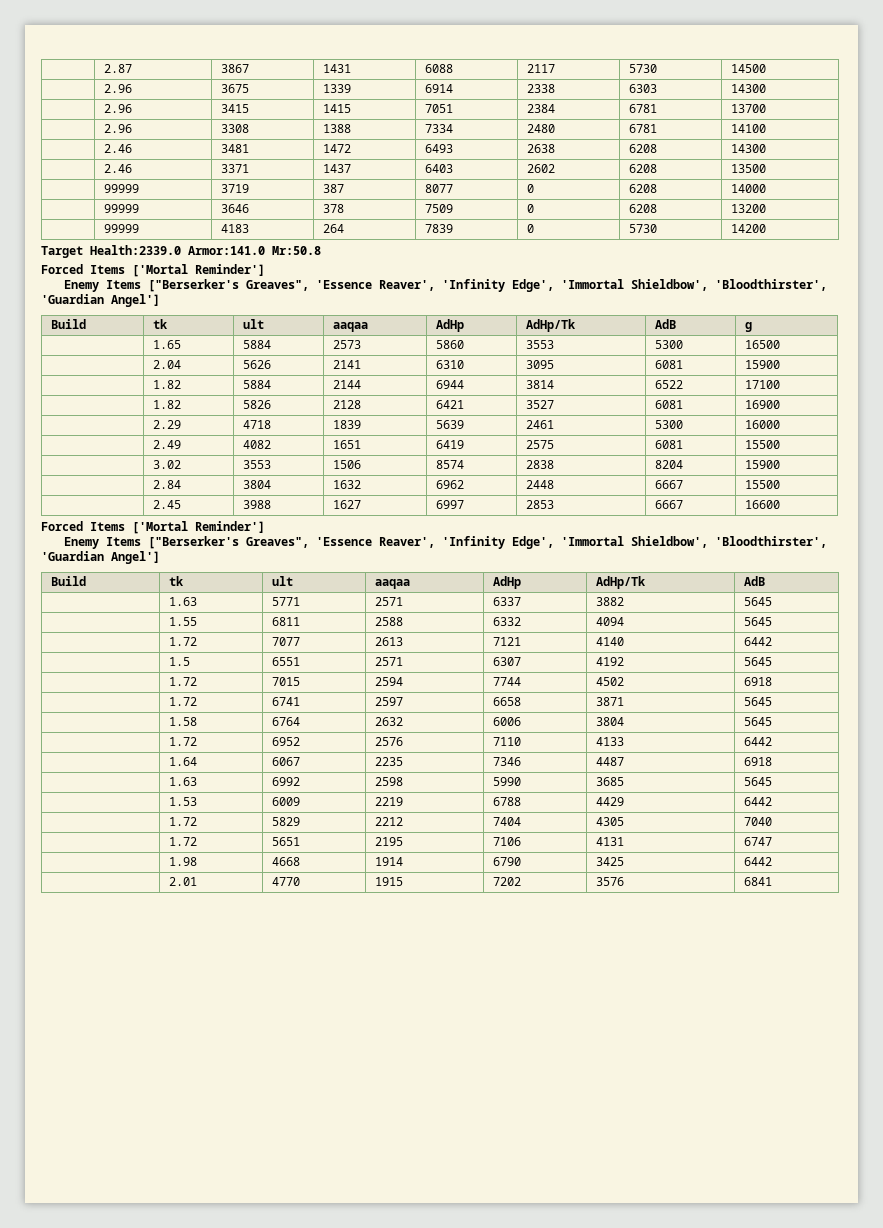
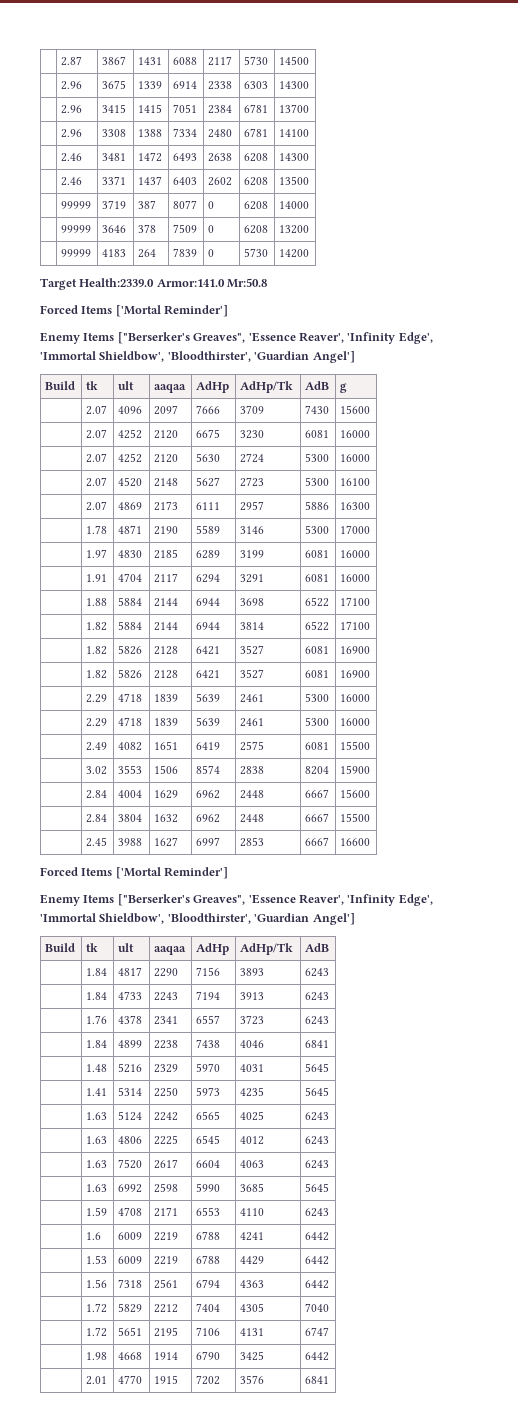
[152,340,181,349] [242,340,271,349] [332,340,361,349] [435,340,464,349] [525,340,554,349] [654,340,683,349] [744,340,780,349] [152,360,181,369] [242,360,271,369] [332,360,361,369] [435,360,464,369] [525,360,554,369] [654,360,683,369] [744,360,780,369] 1.65 | 5884 | 2573 | 5860 | 3553 | 5300 | 16500 // | 2.04 | 5626 | 2141 | 6310 | 3095 | 6081 | 15900 -> [86,405,108,415] [118,406,143,414] [154,405,179,415] [196,405,221,414] [240,405,265,414] [305,405,330,414] [340,405,371,414] [86,429,108,439] [118,429,143,439] [154,430,179,439] [196,429,221,438] [240,430,265,439] [305,430,330,438] [340,430,371,438] [86,453,108,463] [118,453,143,463] [154,454,179,463] [196,453,221,462] [240,453,265,463] [305,453,330,462] [340,454,371,462] [86,477,108,487] [118,477,143,487] [154,478,179,487] [196,477,221,487] [240,477,265,487] [305,477,330,486] [340,478,371,486] [86,501,108,511] [118,502,143,510] [154,501,179,511] [196,502,221,510] [240,501,265,511] [305,501,330,510] [340,502,371,510] [86,525,108,534] [118,525,143,534] [154,526,179,535] [196,525,221,534] [240,526,265,534] [305,525,330,534] [340,525,371,534] [86,549,108,558] [118,550,143,558] [154,549,179,559] [196,550,221,559] [240,550,265,558] [305,550,330,558] [340,550,371,558] [86,574,108,582] [118,573,143,582] [154,573,179,583] [196,574,221,583] [240,574,265,583] [305,574,330,582] [340,574,371,582] [86,598,108,606] [118,597,143,606] [154,598,179,607] [196,598,221,606] [240,598,265,606] [305,597,330,607] [340,597,371,606] 2.07 | 4096 | 2097 | 7666 | 3709 | 7430 | 15600 // | 2.07 | 4252 | 2120 | 6675 | 3230 | 6081 | 16000 // | 2.07 | 4252 | 2120 | 5630 | 2724 | 5300 | 16000 // | 2.07 | 4520 | 2148 | 5627 | 2723 | 5300 | 16100 // | 2.07 | 4869 | 2173 | 6111 | 2957 | 5886 | 16300 // | 1.78 | 4871 | 2190 | 5589 | 3146 | 5300 | 17000 // | 1.97 | 4830 | 2185 | 6289 | 3199 | 6081 | 16000 // | 1.91 | 4704 | 2117 | 6294 | 3291 | 6081 | 16000 // | 1.88 | 5884 | 2144 | 6944 | 3698 | 6522 | 17100
(780, 404) none -> [86,670,108,679] [118,669,143,679] [154,670,179,679] [196,670,221,679] [240,669,265,679] [305,670,330,678] [340,670,371,678] [86,694,108,703] [118,693,143,702] [154,694,179,702] [196,693,221,702] [240,694,265,703] [305,693,330,702] [340,694,371,702] // | 1.82 | 5826 | 2128 | 6421 | 3527 | 6081 | 16900 // | 2.29 | 4718 | 1839 | 5639 | 2461 | 5300 | 16000
(780, 464) none -> [86,790,108,799] [118,790,143,798] [154,790,179,799] [196,790,221,799] [240,790,265,799] [305,789,330,798] [340,789,371,798] // | 2.84 | 4004 | 1629 | 6962 | 2448 | 6667 | 15600
[168,597,197,606] [271,597,300,606] [374,597,403,606] [492,597,521,606] [595,597,624,606] [743,597,772,606] [168,617,197,626] [271,617,300,626] [374,617,403,626] [492,617,521,626] [595,617,624,626] [743,617,772,626] [168,637,197,646] [271,637,300,646] [374,637,403,646] [492,637,521,646] [595,637,624,646] [743,637,772,646] [168,657,190,666] [271,657,300,666] [374,657,403,666] [492,657,521,666] [595,657,624,666] [743,657,772,666] [168,677,197,686] [271,677,300,686] [374,677,403,686] [492,677,521,686] [595,677,624,686] [743,677,772,686] [168,697,197,706] [271,697,300,706] [374,697,403,706] [492,697,521,706] [595,697,624,706] [743,697,772,706] [168,717,197,726] [271,717,300,726] [374,717,403,726] [492,717,521,726] [595,717,624,726] [743,717,772,726] [168,737,197,746] [271,737,300,746] [374,737,403,746] [492,737,521,746] [595,737,624,746] [743,737,772,746] [168,757,197,766] [271,757,300,766] [374,757,403,766] [492,757,521,766] [595,757,624,766] [743,757,772,766] 1.63 | 5771 | 2571 | 6337 | 3882 | 5645 // | 1.55 | 6811 | 2588 | 6332 | 4094 | 5645 // | 1.72 | 7077 | 2613 | 7121 | 4140 | 6442 // | 1.5 | 6551 | 2571 | 6307 | 4192 | 5645 // | 1.72 | 7015 | 2594 | 7744 | 4502 | 6918 // | 1.72 | 6741 | 2597 | 6658 | 3871 | 5645 // | 1.58 | 6764 | 2632 | 6006 | 3804 | 5645 // | 1.72 | 6952 | 2576 | 7110 | 4133 | 6442 // | 1.64 | 6067 | 2235 | 7346 | 4487 | 6918 -> [86,968,108,976] [118,967,143,976] [154,968,179,977] [196,967,221,976] [240,968,265,976] [305,968,330,977] [86,992,108,1000] [118,991,143,1000] [154,992,179,1001] [196,991,221,1000] [240,992,265,1000] [305,992,330,1001] [86,1015,108,1024] [118,1015,143,1024] [154,1016,179,1025] [196,1015,221,1024] [240,1015,265,1025] [305,1016,330,1025] [86,1040,108,1048] [118,1040,143,1048] [154,1040,179,1049] [196,1039,221,1048] [240,1040,265,1048] [305,1040,330,1048] [86,1064,108,1072] [118,1063,143,1073] [154,1064,179,1073] [196,1063,221,1072] [240,1064,265,1072] [305,1063,330,1072] [86,1088,108,1096] [118,1087,143,1096] [154,1087,179,1097] [196,1087,221,1096] [240,1087,265,1097] [305,1087,330,1096] [86,1112,108,1120] [118,1111,143,1121] [154,1112,179,1121] [196,1111,221,1120] [240,1111,265,1121] [305,1112,330,1121] [86,1136,108,1144] [118,1136,143,1144] [154,1135,179,1145] [196,1135,221,1144] [240,1136,265,1145] [305,1136,330,1145] [86,1160,108,1168] [118,1159,143,1169] [154,1159,179,1169] [196,1160,221,1168] [240,1160,265,1168] [305,1160,330,1169] 1.84 | 4817 | 2290 | 7156 | 3893 | 6243 // | 1.84 | 4733 | 2243 | 7194 | 3913 | 6243 // | 1.76 | 4378 | 2341 | 6557 | 3723 | 6243 // | 1.84 | 4899 | 2238 | 7438 | 4046 | 6841 // | 1.48 | 5216 | 2329 | 5970 | 4031 | 5645 // | 1.41 | 5314 | 2250 | 5973 | 4235 | 5645 // | 1.63 | 5124 | 2242 | 6565 | 4025 | 6243 // | 1.63 | 4806 | 2225 | 6545 | 4012 | 6243 // | 1.63 | 7520 | 2617 | 6604 | 4063 | 6243
(772, 781) none -> [86,1207,108,1216] [118,1207,143,1216] [154,1207,179,1217] [196,1207,221,1216] [240,1208,265,1216] [305,1208,330,1217] [86,1232,102,1240] [118,1232,143,1240] [154,1232,179,1241] [196,1231,221,1240] [240,1232,265,1241] [305,1232,330,1241] // | 1.59 | 4708 | 2171 | 6553 | 4110 | 6243 // | 1.6 | 6009 | 2219 | 6788 | 4241 | 6442
(772, 801) none -> [86,1279,108,1288] [118,1279,143,1288] [154,1279,179,1289] [196,1279,221,1288] [240,1280,265,1288] [305,1280,330,1289] // | 1.56 | 7318 | 2561 | 6794 | 4363 | 6442

